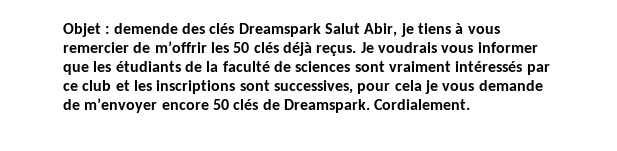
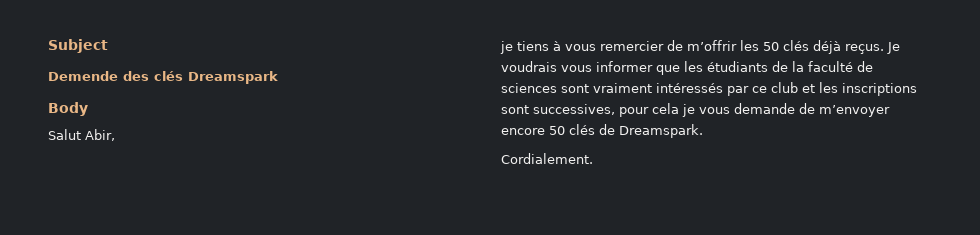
[63,23,178,37] Objet : demende -> [48,39,108,53] [48,71,118,81] Subject // Demende
(321, 30) none -> [48,102,88,116] // Body //
(398, 30) none -> (115, 135) //
(370, 106) none -> (703, 131) //

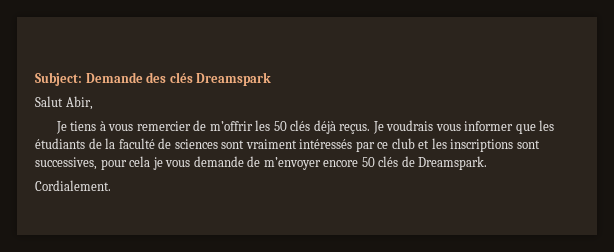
[48,39,108,53] [48,71,118,81] Subject // Demende -> [35,72,143,86] Subject: Demande
[48,102,88,116] // Body -> (272, 79) none
[500,41,513,54] je -> [55,121,67,134] Je

